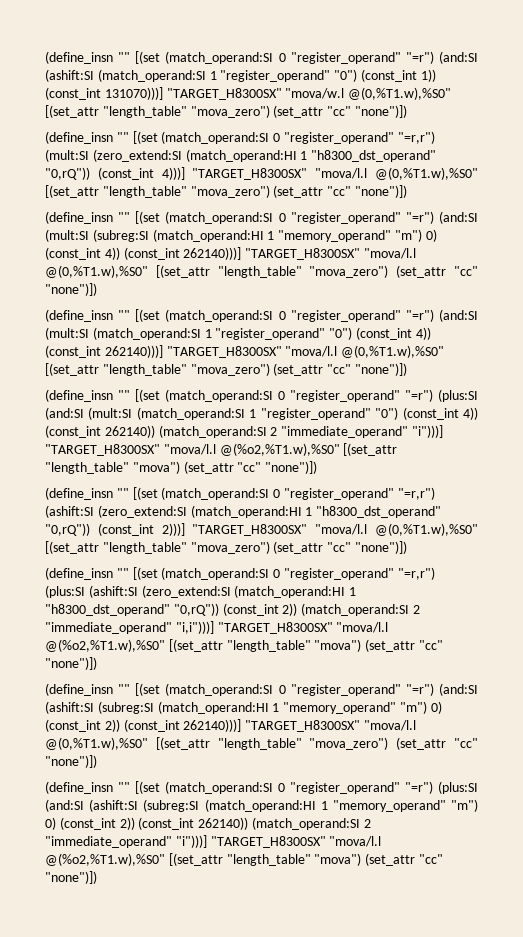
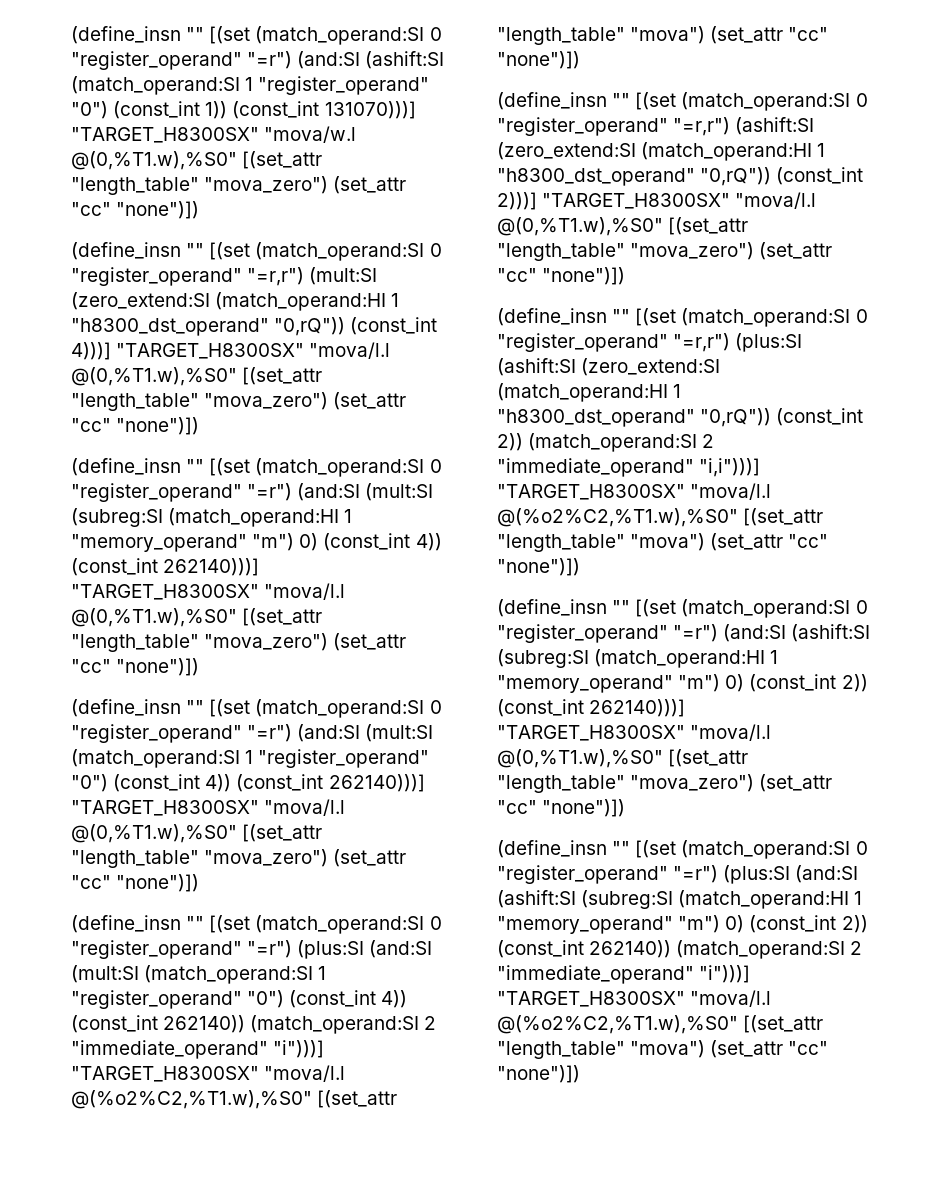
[219,443,340,456] @(%o2,%T1.w),%S0" -> [71,1090,312,1109] @(%o2%C2,%T1.w),%S0"
[45,639,165,652] @(%o2,%T1.w),%S0" -> [497,508,738,527] @(%o2%C2,%T1.w),%S0"
[45,853,165,866] @(%o2,%T1.w),%S0" -> [497,1015,738,1034] @(%o2%C2,%T1.w),%S0"

